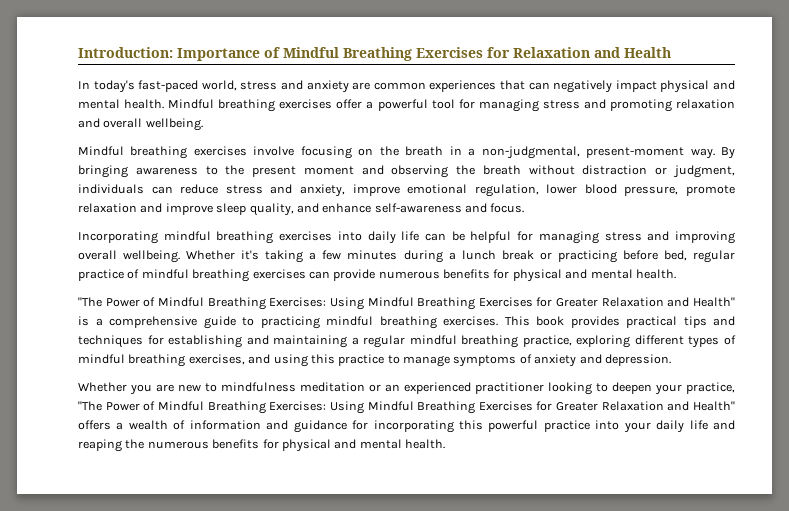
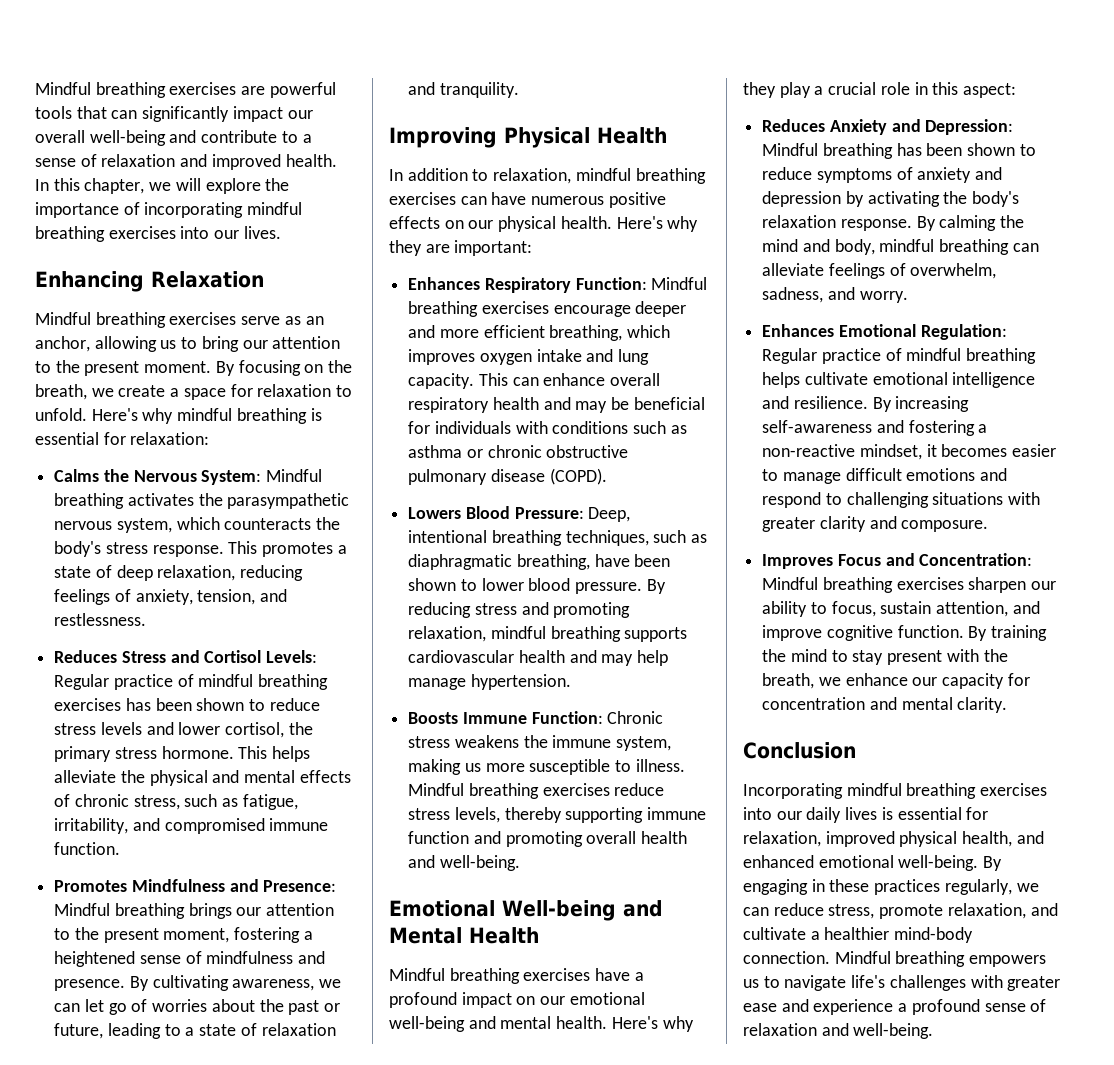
[78,47,671,61] [78,80,736,93] [78,99,735,112] [78,118,203,131] [78,146,735,159] [78,165,735,178] [78,184,735,197] [78,203,525,216] Introduction: Importance of Mindful Breathing Exercises for Relaxation and Health // In today's fast-paced world, stress and anxiety are common experiences that can negatively impact physical and mental health. Mindful breathing exercises offer a powerful tool for managing stress and promoting relaxation and overall wellbeing. // Mindful breathing exercises involve focusing on the breath in a non-judgmental, present-moment way. By bringing awareness to the present moment and observing the breath without distraction or judgment, individuals can reduce stress and anxiety, improve emotional regulation, lower blood pressure, promote relaxation and improve sleep quality, and enhance self-awareness and focus. -> [35,82,336,98] [35,106,313,122] [35,130,312,146] [35,154,337,170] [35,178,290,194] [35,202,303,218] [35,226,281,242] [35,271,264,292] [35,312,324,328] [35,336,341,352] [35,360,353,376] [35,384,353,400] [35,408,322,424] [35,432,210,445] [54,469,323,485] [54,493,350,509] [54,517,341,533] [54,541,347,557] [54,565,304,581] [54,589,288,605] [54,613,147,626] [54,650,318,663] [54,674,329,690] [54,698,320,711] [54,722,313,738] [54,746,311,762] [54,770,351,786] [54,794,298,810] [54,818,329,834] [54,842,121,855] [54,879,337,892] [54,903,335,919] [54,927,313,943] [54,951,326,967] [54,975,342,991] [54,999,341,1015] [54,1023,336,1039] [408,82,519,98] [389,127,667,148] [389,168,706,184] [389,192,666,208] [389,216,699,232] [389,240,533,256] [408,277,708,293] [408,301,687,317] [408,325,671,341] [408,349,650,365] [408,373,661,389] [408,397,705,413] [408,421,687,434] [408,445,629,458] [408,468,607,485] [408,506,631,522] [408,530,708,546] [408,554,671,570] [408,578,666,594] [408,602,631,618] [408,626,688,642] [408,650,669,666] [408,674,571,690] [408,711,664,724] [408,735,672,751] [408,759,685,775] [408,783,665,799] [408,807,707,823] [408,831,688,847] [408,855,520,871] [389,900,663,921] [389,927,539,944] [389,968,644,984] [389,992,645,1008] [389,1016,694,1032] [743,82,1017,98] [762,119,1014,135] [762,143,1036,159] [762,167,1003,183] [762,191,1020,207] [762,215,1025,231] [762,239,1039,255] [762,263,997,279] [762,287,908,303] [762,324,1007,340] [762,348,1037,364] [762,372,1036,388] [762,396,970,412] [762,420,988,436] [762,444,1057,460] [762,468,1008,484] [762,492,1041,508] [762,516,989,532] [762,553,1033,569] [762,577,1057,593] [762,601,1040,617] [762,625,1048,641] [762,649,1008,665] [762,673,1030,689] [762,697,1008,713] [743,742,856,759] Mindful breathing exercises are powerful tools that can significantly impact our overall well-being and contribute to a sense of relaxation and improved health. In this chapter, we will explore the importance of incorporating mindful breathing exercises into our lives. // Enhancing Relaxation // Mindful breathing exercises serve as an anchor, allowing us to bring our attention to the present moment. By focusing on the breath, we create a space for relaxation to unfold. Here's why mindful breathing is essential for relaxation: // Calms the Nervous System: Mindful breathing activates the parasympathetic nervous system, which counteracts the body's stress response. This promotes a state of deep relaxation, reducing feelings of anxiety, tension, and restlessness. // Reduces Stress and Cortisol Levels: Regular practice of mindful breathing exercises has been shown to reduce stress levels and lower cortisol, the primary stress hormone. This helps alleviate the physical and mental effects of chronic stress, such as fatigue, irritability, and compromised immune function. // Promotes Mindfulness and Presence: Mindful breathing brings our attention to the present moment, fostering a heightened sense of mindfulness and presence. By cultivating awareness, we can let go of worries about the past or future, leading to a state of relaxation and tranquility. // Improving Physical Health // In addition to relaxation, mindful breathing exercises can have numerous positive effects on our physical health. Here's why they are important: // Enhances Respiratory Function: Mindful breathing exercises encourage deeper and more efficient breathing, which improves oxygen intake and lung capacity. This can enhance overall respiratory health and may be beneficial for individuals with conditions such as asthma or chronic obstructive pulmonary disease (COPD). // Lowers Blood Pressure: Deep, intentional breathing techniques, such as diaphragmatic breathing, have been shown to lower blood pressure. By reducing stress and promoting relaxation, mindful breathing supports cardiovascular health and may help manage hypertension. // Boosts Immune Function: Chronic stress weakens the immune system, making us more susceptible to illness. Mindful breathing exercises reduce stress levels, thereby supporting immune function and promoting overall health and well-being. // Emotional Well-being and Mental Health // Mindful breathing exercises have a profound impact on our emotional well-being and mental health. Here's why they play a crucial role in this aspect: // Reduces Anxiety and Depression: Mindful breathing has been shown to reduce symptoms of anxiety and depression by activating the body's relaxation response. By calming the mind and body, mindful breathing can alleviate feelings of overwhelm, sadness, and worry. // Enhances Emotional Regulation: Regular practice of mindful breathing helps cultivate emotional intelligence and resilience. By increasing self-awareness and fostering a non-reactive mindset, it becomes easier to manage difficult emotions and respond to challenging situations with greater clarity and composure. // Improves Focus and Concentration: Mindful breathing exercises sharpen our ability to focus, sustain attention, and improve cognitive function. By training the mind to stay present with the breath, we enhance our capacity for concentration and mental clarity. // Conclusion
[367,231,735,244] [78,250,735,263] [78,269,676,282] [78,297,735,310] [78,316,735,329] [78,335,737,348] [78,354,671,367] [78,382,735,395] [78,401,735,414] [78,420,735,433] [78,439,445,452] daily life can be helpful for managing stress and improving overall wellbeing. Whether it's taking a few minutes during a lunch break or practicing before bed, regular practice of mindful breathing exercises can provide numerous benefits for physical and mental health. // "The Power of Mindful Breathing Exercises: Using Mindful Breathing Exercises for Greater Relaxation and Health" is a comprehensive guide to practicing mindful breathing exercises. This book provides practical tips and techniques for establishing and maintaining a regular mindful breathing practice, exploring different types of mindful breathing exercises, and using this practice to manage symptoms of anxiety and depression. // Whether you are new to mindfulness meditation or an experienced practitioner looking to deepen your practice, "The Power of Mindful Breathing Exercises: Using Mindful Breathing Exercises for Greater Relaxation and Health" offers a wealth of information and guidance for incorporating this powerful practice into your daily life and reaping the numerous benefits for physical and mental health. -> [776,807,989,823] [743,831,1044,847] [743,855,1003,871] [743,879,1039,895] [743,903,1058,919] [743,927,974,943] [743,951,1047,967] [743,975,1061,991] [743,999,1047,1015] [743,1023,934,1039] our daily lives is essential for relaxation, improved physical health, and enhanced emotional well-being. By engaging in these practices regularly, we can reduce stress, promote relaxation, and cultivate a healthier mind-body connection. Mindful breathing empowers us to navigate life's challenges with greater ease and experience a profound sense of relaxation and well-being.

